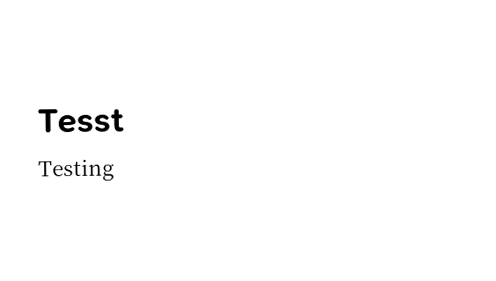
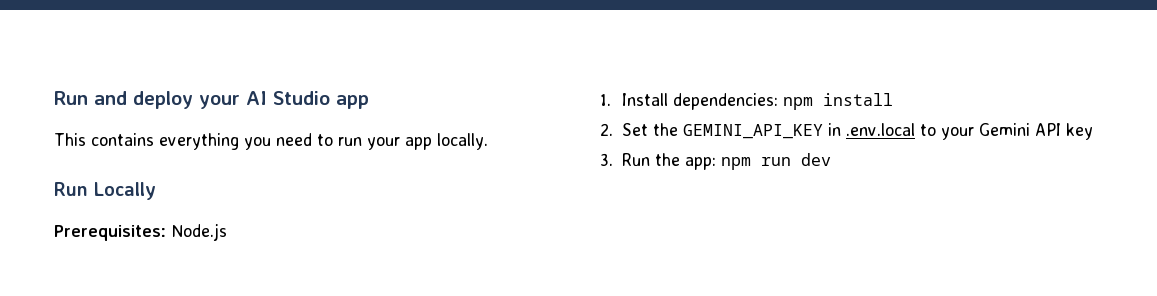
[37,108,124,134] [38,159,115,182] Tesst // Testing -> [54,91,369,109] [54,133,488,150] [54,182,156,200] [54,223,227,241] [600,93,894,110] [600,123,1094,140] [600,153,832,170] Run and deploy your AI Studio app // This contains everything you need to run your app locally. // Run Locally // Prerequisites: Node.js // 1. Install dependencies: npm install // 2. Set the GEMINI_API_KEY in .env.local to your Gemini API key // 3. Run the app: npm run dev

